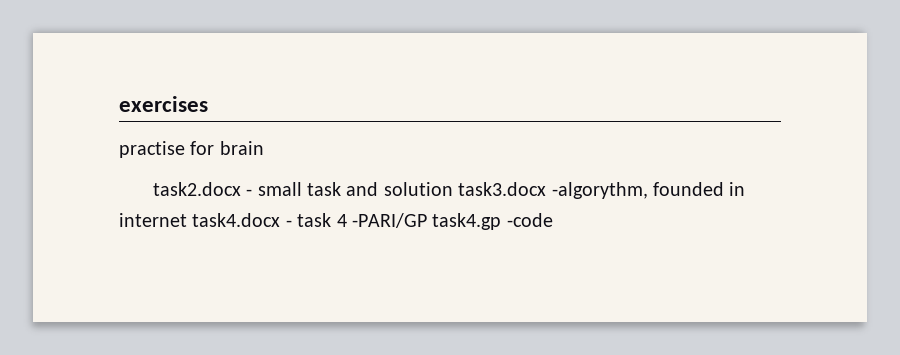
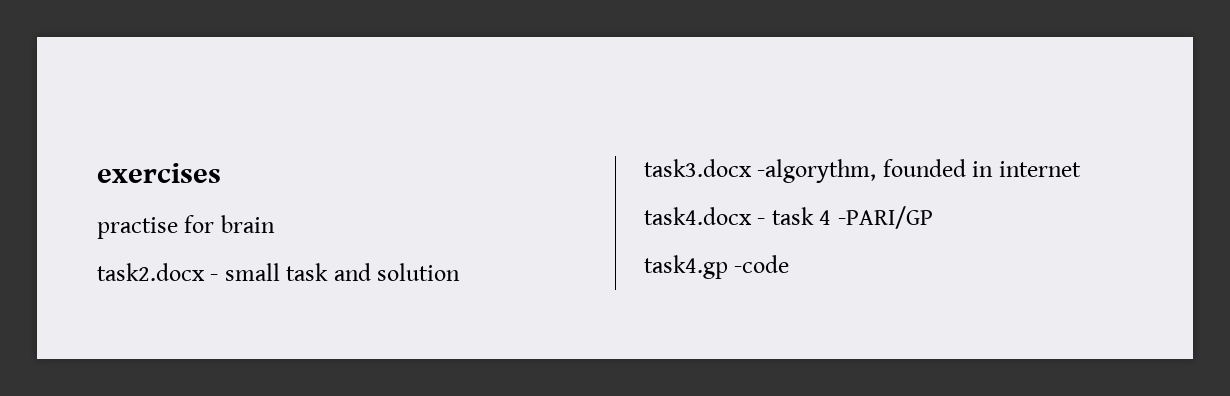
(453, 189) none -> (461, 272) //
(187, 220) none -> (1081, 169) //
(427, 220) none -> (933, 217) //

